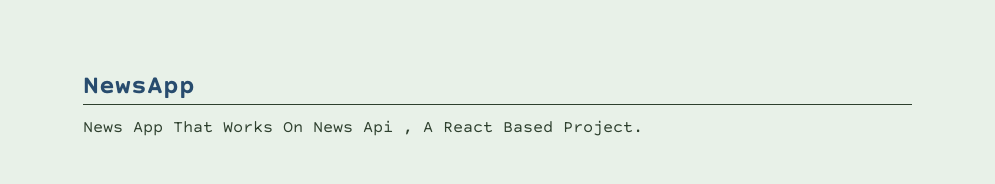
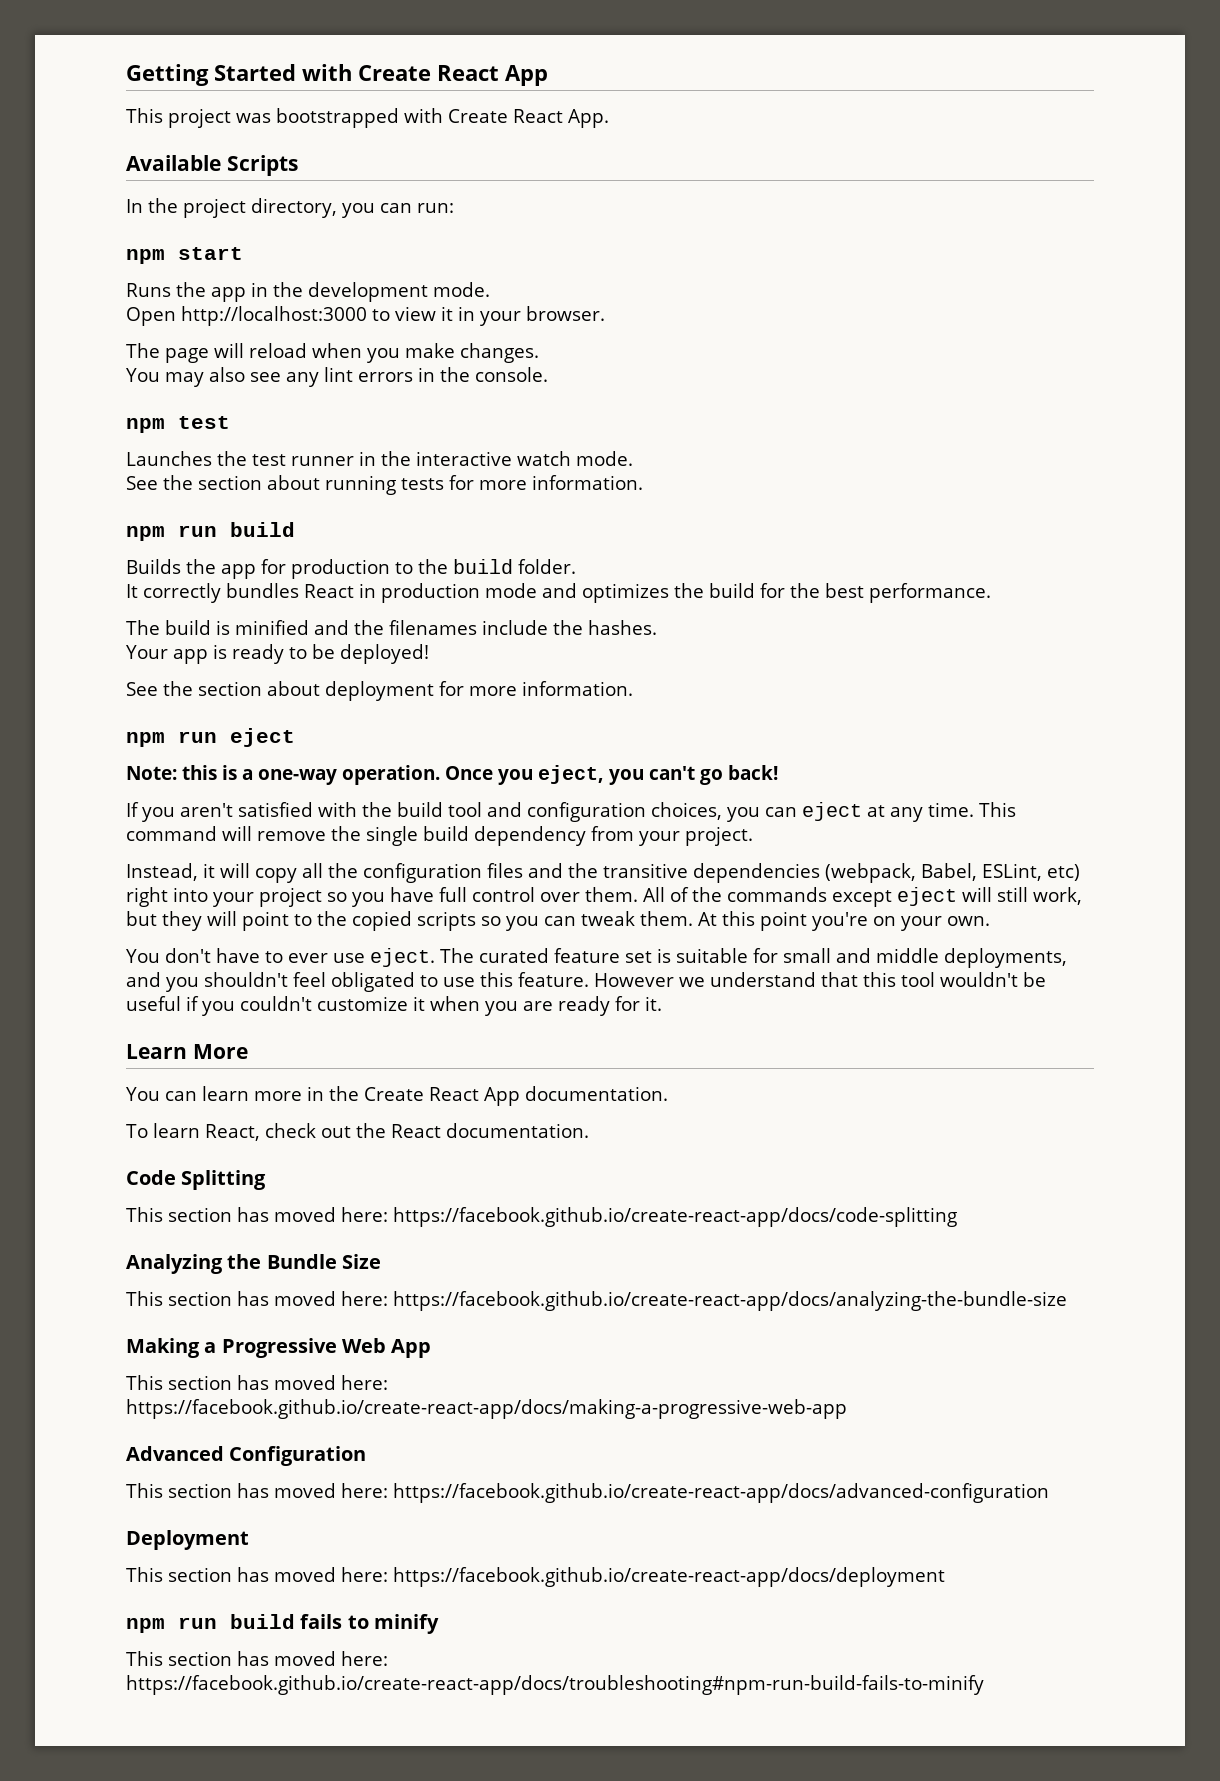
[83,77,195,99] [83,120,643,136] NewsApp // News App That Works On News Api , A React Based Project. -> [126,64,548,86] [126,108,609,128] [126,155,298,176] [126,198,454,218] [126,247,243,264] [126,282,490,302] [126,306,605,326] [126,343,539,363] [126,367,548,387] [126,416,230,433] [126,451,633,466] [126,475,643,495] [126,522,295,541] [126,559,576,579] [126,583,991,603] [126,620,657,635] [126,644,429,664] [126,681,633,701] [126,728,295,747] [126,765,778,785] [126,802,1016,822] [126,826,753,846] [126,863,1080,883] [126,887,1082,907] [126,911,990,931] [126,948,1067,968] [126,972,1046,992] [126,996,662,1016] [126,1044,248,1059] [126,1086,668,1106] [126,1123,589,1141] [126,1170,267,1190] [126,1207,957,1227] [126,1254,381,1274] [126,1291,1067,1311] [126,1338,432,1358] [126,1375,388,1390] [126,1399,847,1419] [126,1446,367,1466] [126,1483,1049,1503] [126,1530,249,1550] [126,1567,945,1587] [126,1614,439,1634] [126,1651,388,1666] [126,1675,984,1695] Getting Started with Create React App // This project was bootstrapped with Create React App. // Available Scripts // In the project directory, you can run: // npm start // Runs the app in the development mode. // Open http://localhost:3000 to view it in your browser. // The page will reload when you make changes. // You may also see any lint errors in the console. // npm test // Launches the test runner in the interactive watch mode. // See the section about running tests for more information. // npm run build // Builds the app for production to the build folder. // It correctly bundles React in production mode and optimizes the build for the best performance. // The build is minified and the filenames include the hashes. // Your app is ready to be deployed! // See the section about deployment for more information. // npm run eject // Note: this is a one-way operation. Once you eject, you can't go back! // If you aren't satisfied with the build tool and configuration choices, you can eject at any time. This command will remove the single build dependency from your project. // Instead, it will copy all the configuration files and the transitive dependencies (webpack, Babel, ESLint, etc) right into your project so you have full control over them. All of the commands except eject will still work, but they will point to the copied scripts so you can tweak them. At this point you're on your own. // You don't have to ever use eject. The curated feature set is suitable for small and middle deployments, and you shouldn't feel obligated to use this feature. However we understand that this tool wouldn't be useful if you couldn't customize it when you are ready for it. // Learn More // You can learn more in the Create React App documentation. // To learn React, check out the React documentation. // Code Splitting // This section has moved here: https://facebook.github.io/create-react-app/docs/code-splitting // Analyzing the Bundle Size // This section has moved here: https://facebook.github.io/create-react-app/docs/analyzing-the-bundle-size // Making a Progressive Web App // This section has moved here: https://facebook.github.io/create-react-app/docs/making-a-progressive-web-app // Advanced Configuration // This section has moved here: https://facebook.github.io/create-react-app/docs/advanced-configuration // Deployment // This section has moved here: https://facebook.github.io/create-react-app/docs/deployment // npm run build fails to minify // This section has moved here: https://facebook.github.io/create-react-app/docs/troubleshooting#npm-run-build-fails-to-minify

